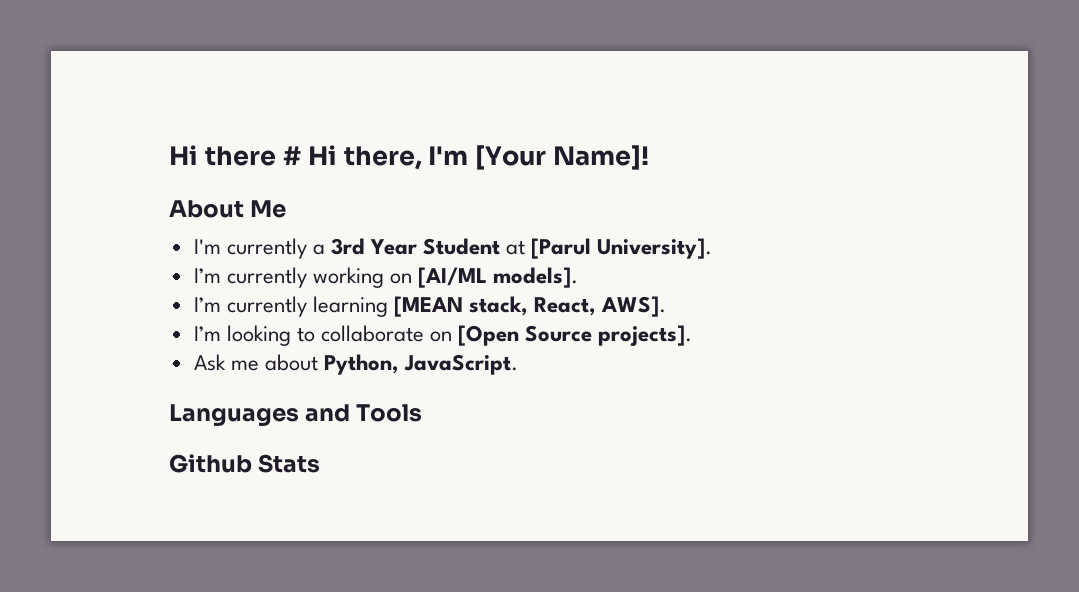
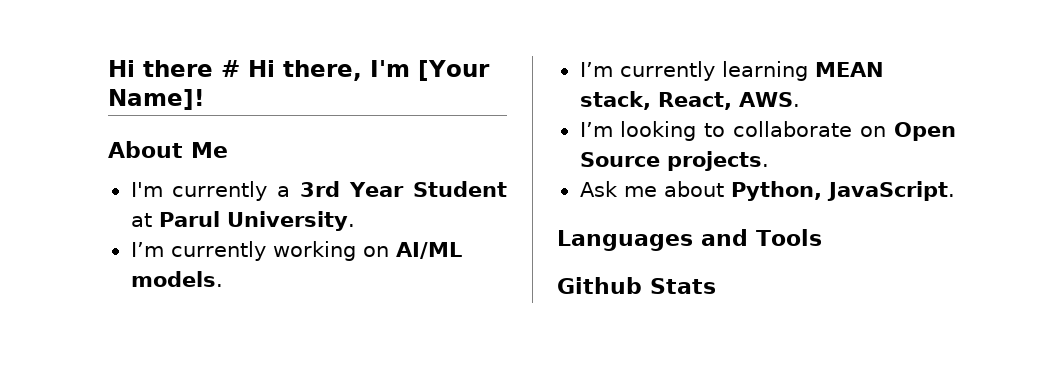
[531,238,713,259] [Parul University]. -> [158,211,355,231] Parul University.
[418,267,579,288] [AI/ML models]. -> [395,242,462,259] [130,271,223,287] AI/ML models.
[393,296,463,317] [MEAN -> [814,62,884,77] MEAN
[601,296,667,317] AWS]. -> [738,92,800,107] AWS.
[458,325,693,346] [Open Source projects]. -> [894,122,956,141] [579,151,769,171] Open Source projects.

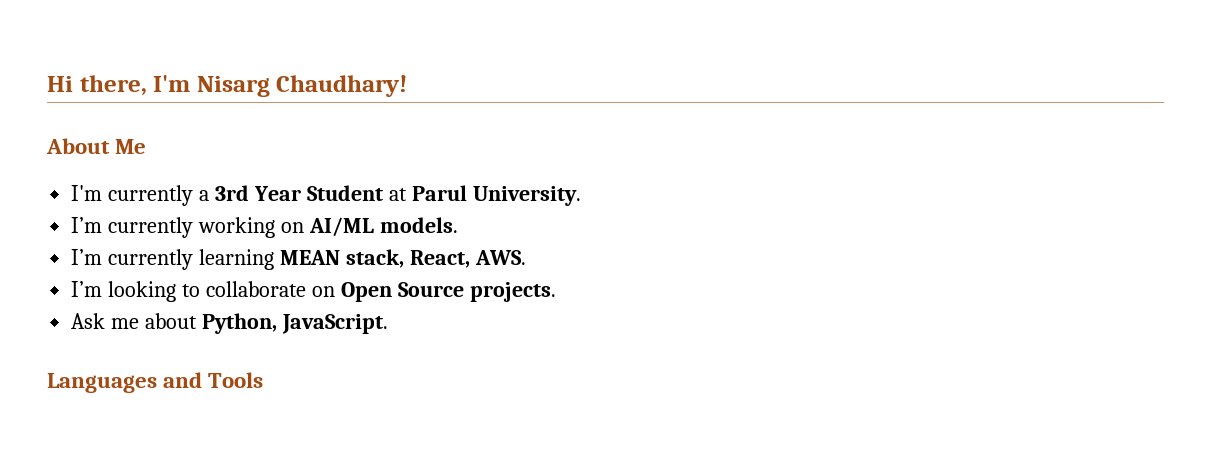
[108,60,490,81] [108,89,204,110] Hi there # Hi there, I'm [Your Name]! -> [47,75,408,97] Hi there, I'm Nisarg Chaudhary!
[557,277,716,294] // Github Stats -> (264, 380) none

